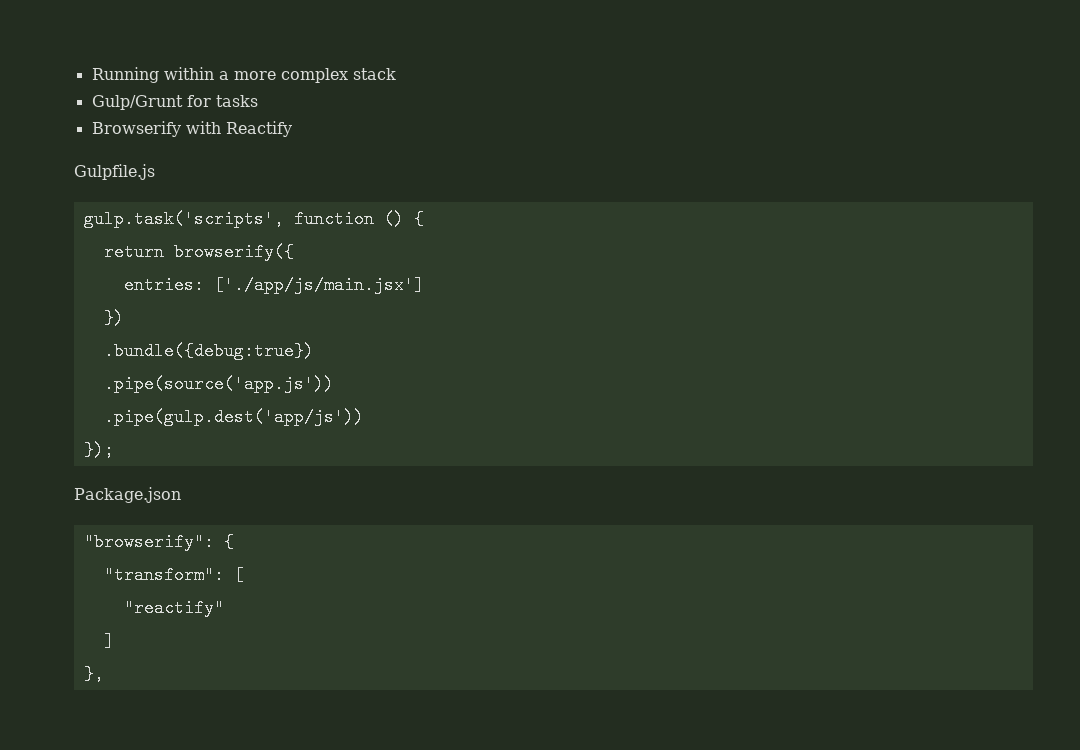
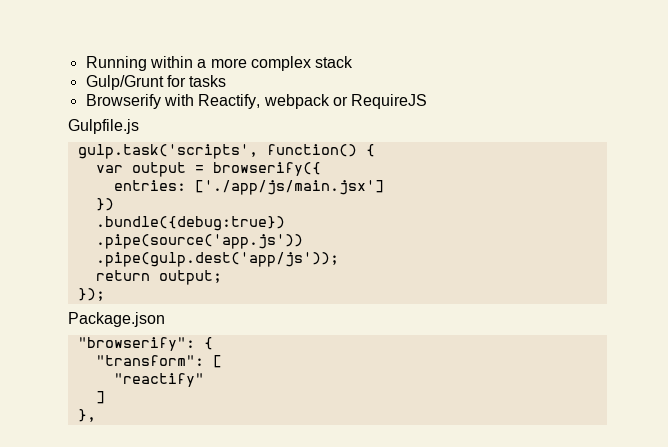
[225,121,292,137] Reactify -> [198,94,428,109] Reactify, webpack or RequireJS
[293,210,424,228] [103,243,164,261] function () { // return -> [266,144,375,157] [95,162,204,177] function() { // var output =
[103,408,364,426] .pipe(gulp.dest('app/js')) -> [95,252,339,267] [95,270,222,285] .pipe(gulp.dest('app/js')); // return output;

